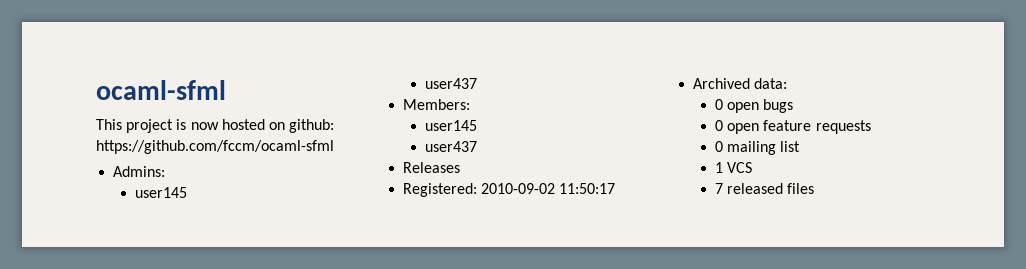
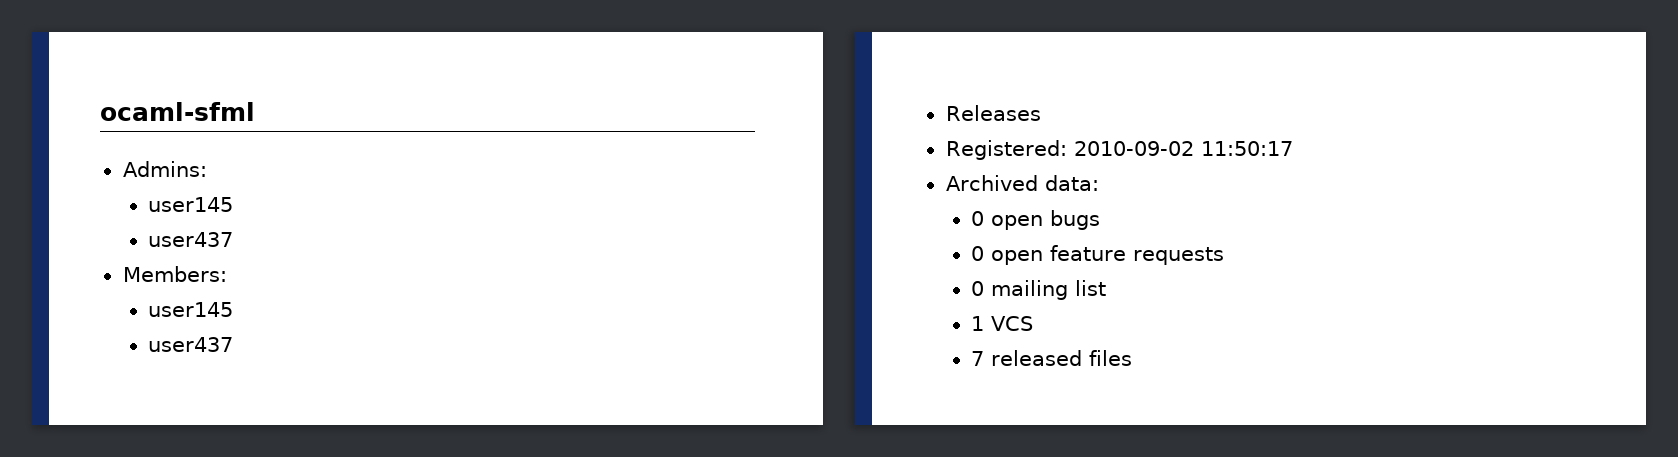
[96,119,335,133] [96,140,334,154] // This project is now hosted on github: https://github.com/fccm/ocaml-sfml -> (255, 111) none

